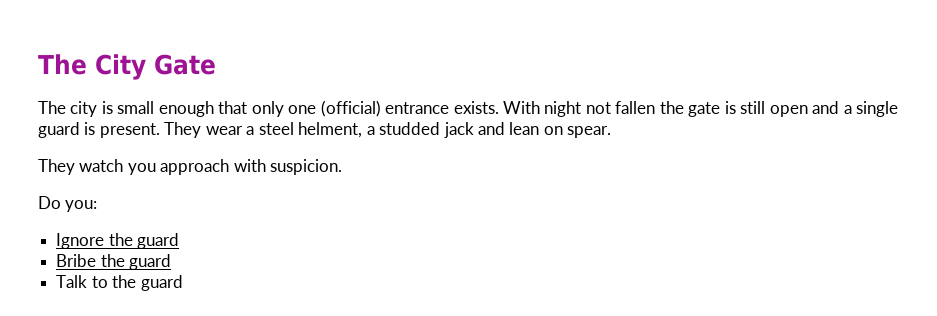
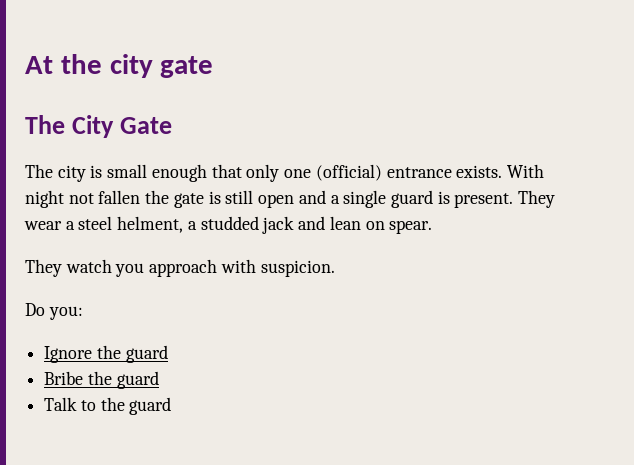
(38, 64) none -> [25,54,214,78] At the city gate //

